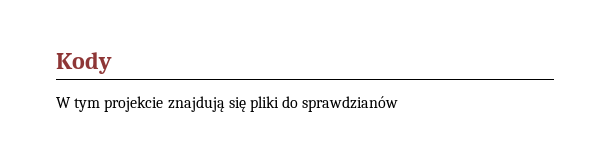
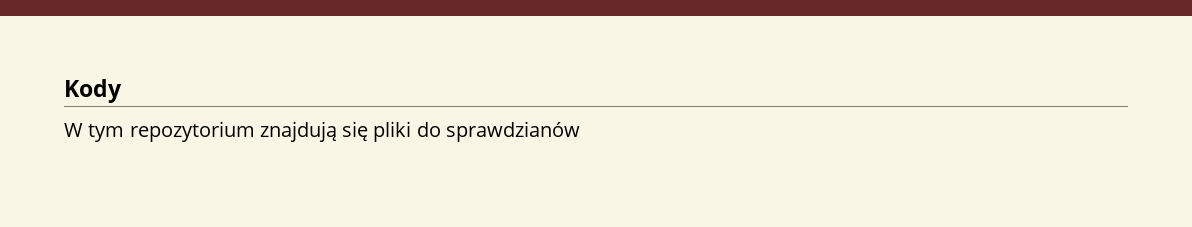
[104,96,164,112] projekcie -> [129,121,255,142] repozytorium

